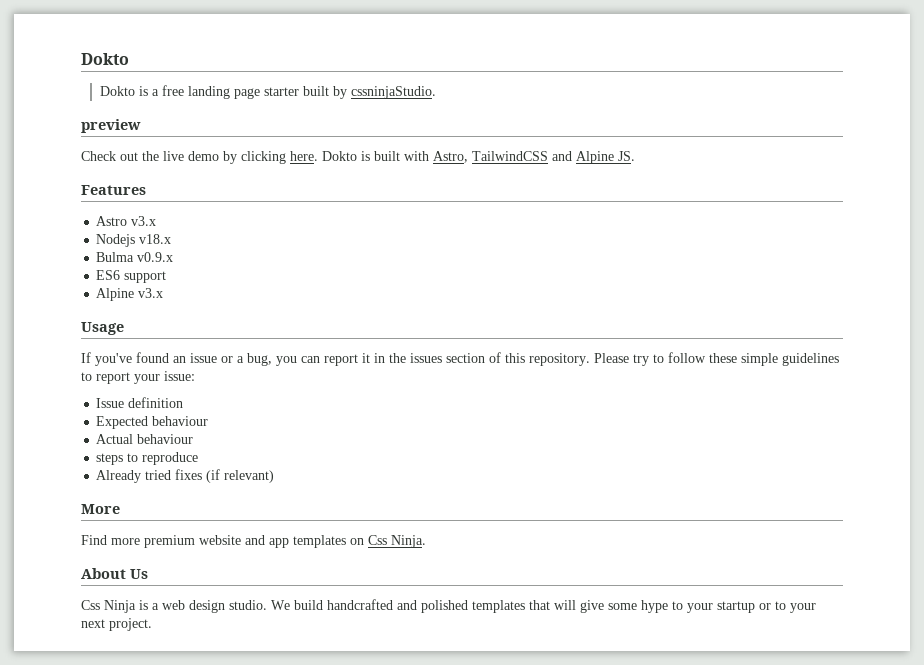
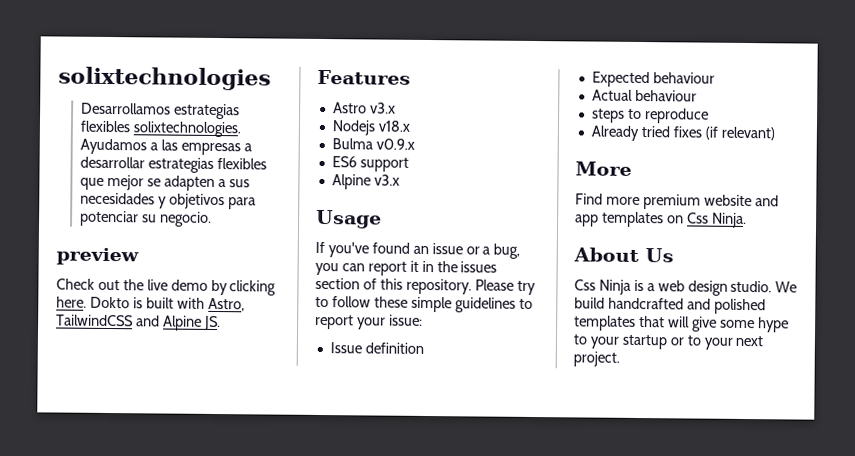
[81,53,129,65] [99,85,436,99] Dokto // Dokto is a free landing page starter built by cssninjaStudio. -> [58,66,271,91] [81,102,241,120] [80,120,242,138] [80,138,252,156] [80,156,268,173] [80,174,250,191] [80,192,256,210] [80,210,213,227] solixtechnologies // Desarrollamos estrategias flexibles solixtechnologies. Ayudamos a las empresas a desarrollar estrategias flexibles que mejor se adapten a sus necesidades y objetivos para potenciar su negocio.

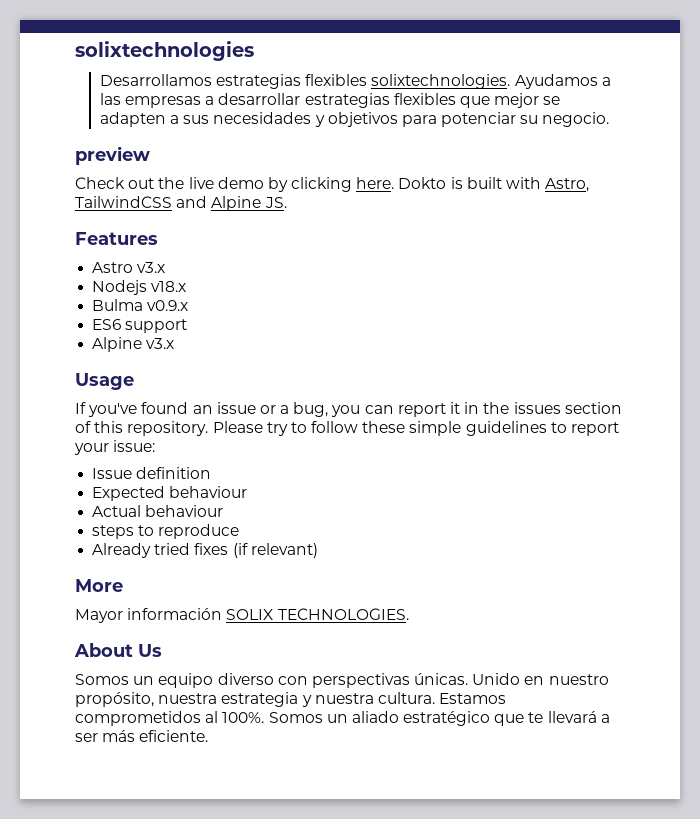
[575,193,779,210] [575,211,747,229] [573,247,674,263] [574,279,798,296] [574,297,766,315] [574,315,789,333] [573,334,764,350] [573,351,620,367] Find more premium website and app templates on Css Ninja. // About Us // Css Ninja is a web design studio. We build handcrafted and polished templates that will give some hype to your startup or to your next project. -> [75,608,409,623] [74,643,162,657] [75,673,609,688] [75,692,507,707] [75,711,610,726] [75,730,209,742] Mayor información SOLIX TECHNOLOGIES. // About Us // Somos un equipo diverso con perspectivas únicas. Unido en nuestro propósito, nuestra estrategia y nuestra cultura. Estamos comprometidos al 100%. Somos un aliado estratégico que te llevará a ser más eficiente.

